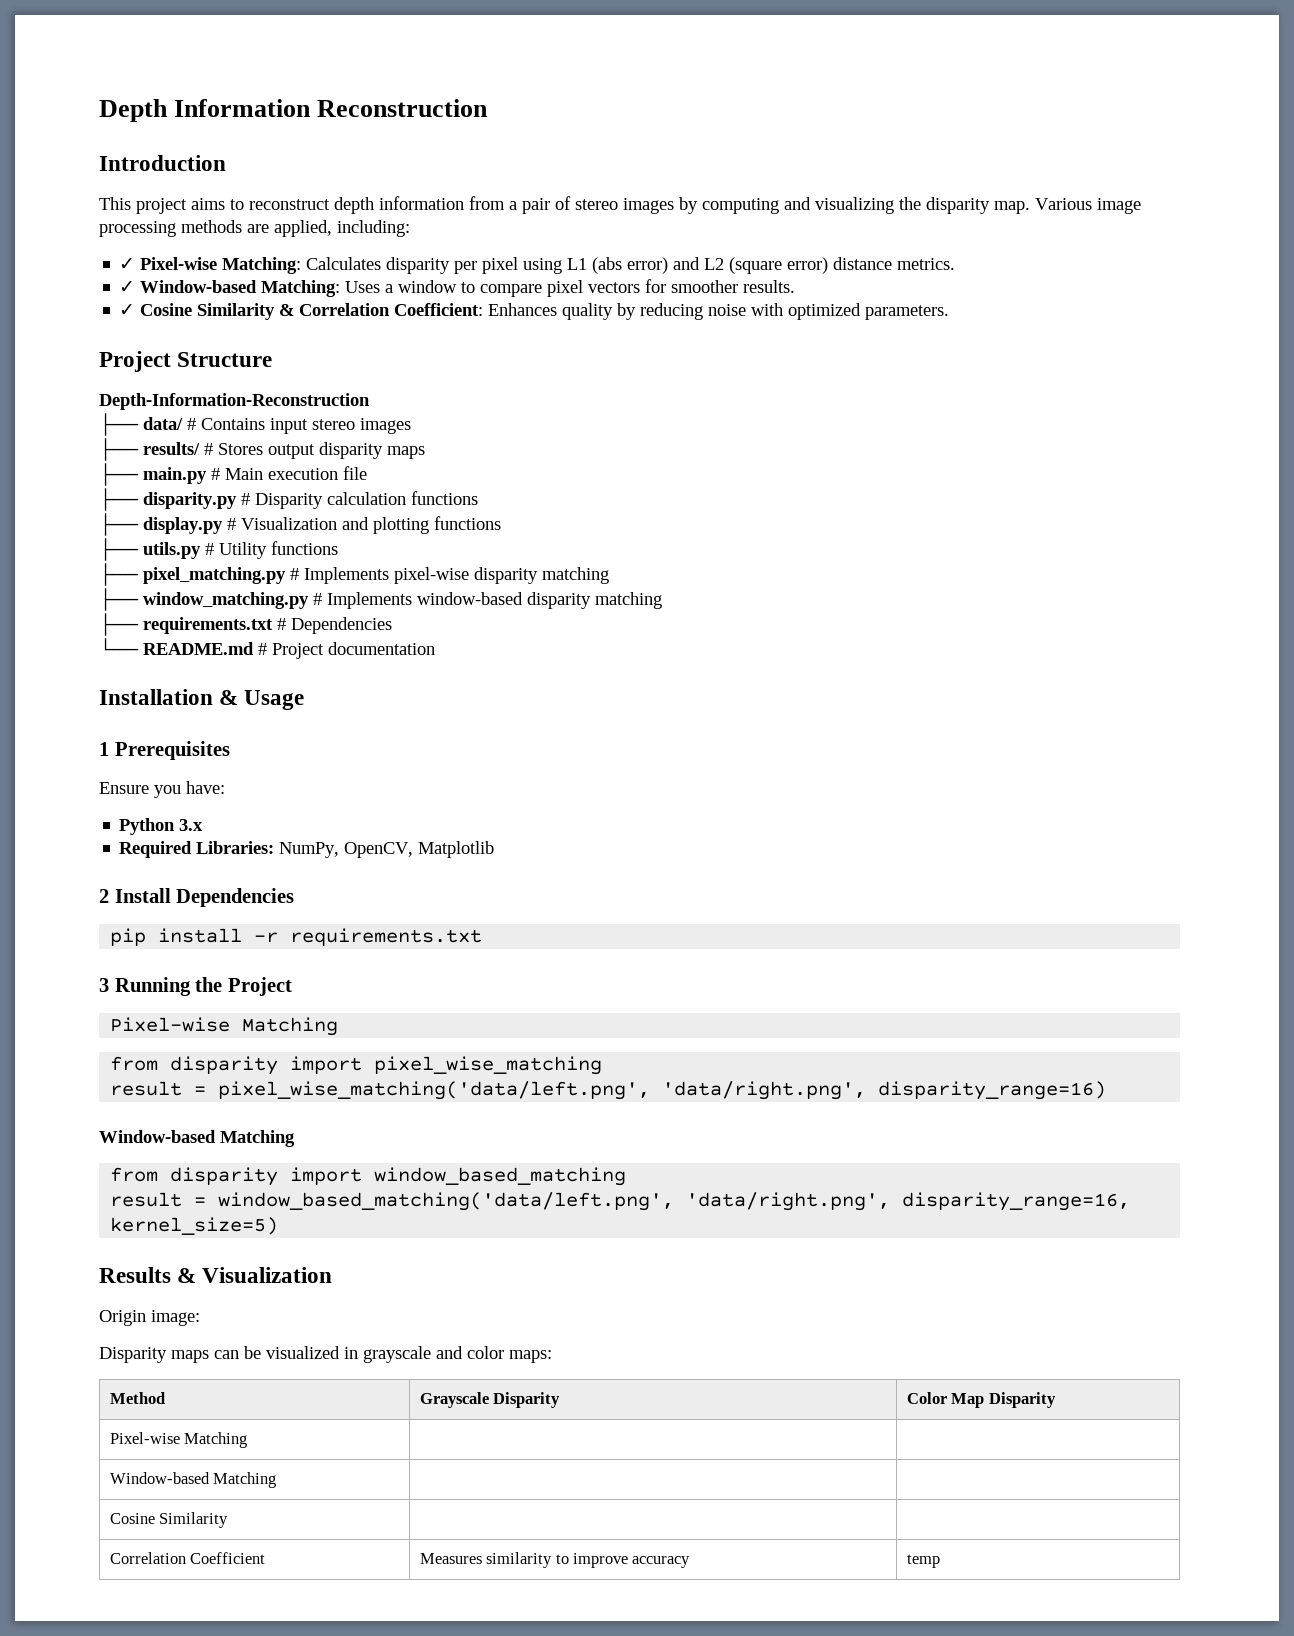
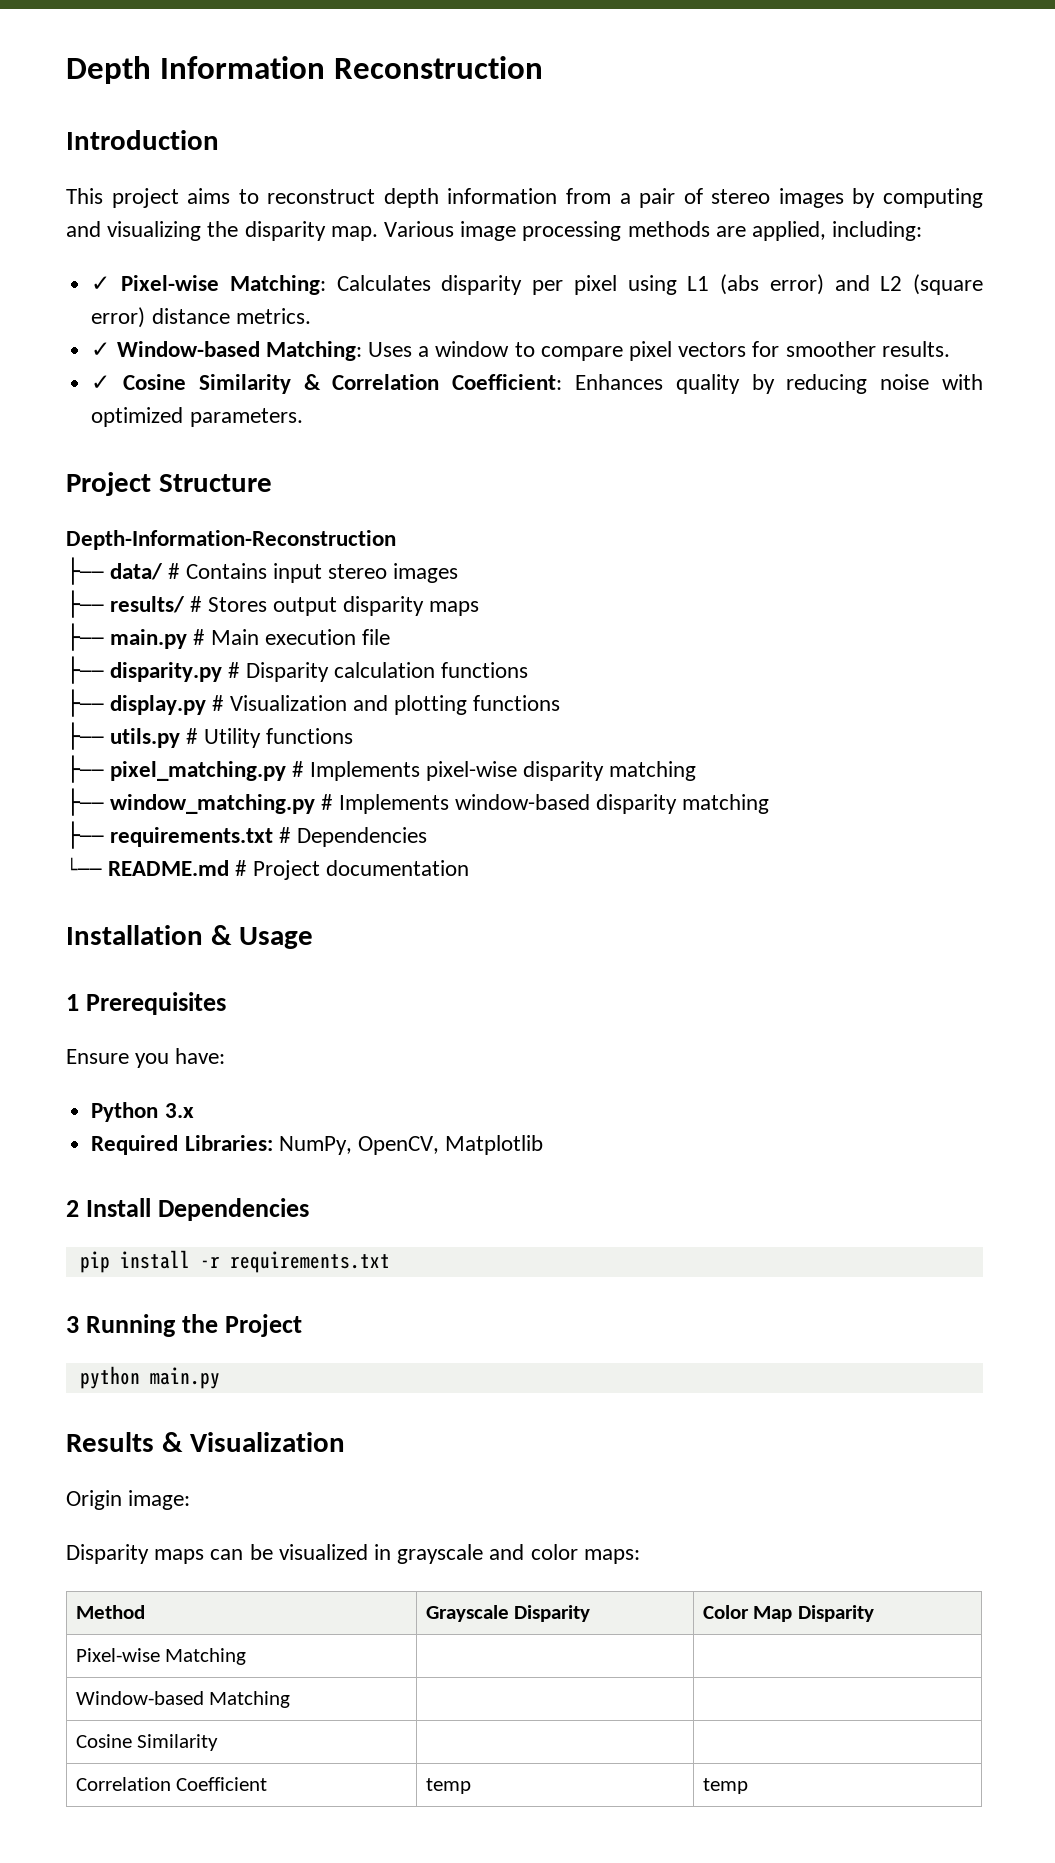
[110,1017,339,1036] [110,1056,603,1075] [110,1081,1107,1100] [99,1130,295,1147] [110,1167,627,1186] [110,1192,1131,1211] [110,1217,279,1235] Pixel-wise Matching // from disparity import pixel_wise_matching // result = pixel_wise_matching('data/left.png', 'data/right.png', disparity_range=16) // Window-based Matching // from disparity import window_based_matching // result = window_based_matching('data/left.png', 'data/right.png', disparity_range=16, kernel_size=5) -> [79,1366,220,1389] python main.py
[419,1552,691,1568] Measures similarity to improve accuracy -> [425,1778,471,1794] temp

